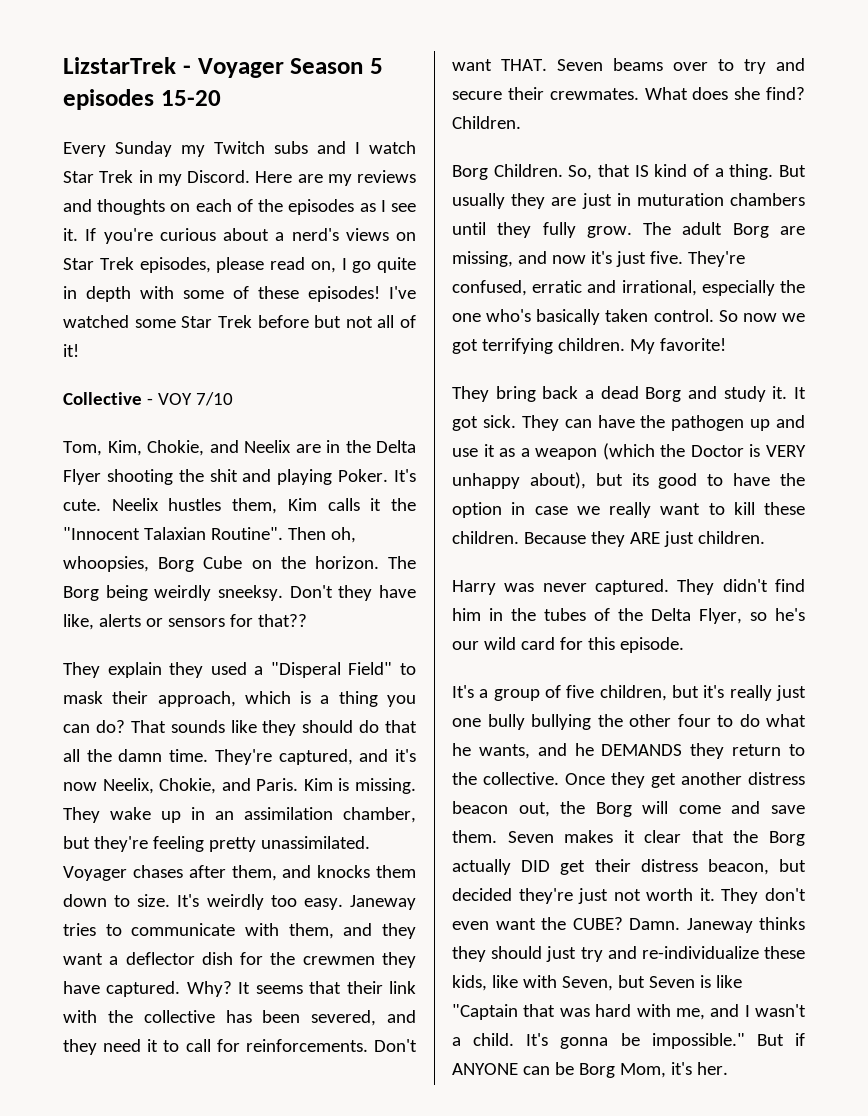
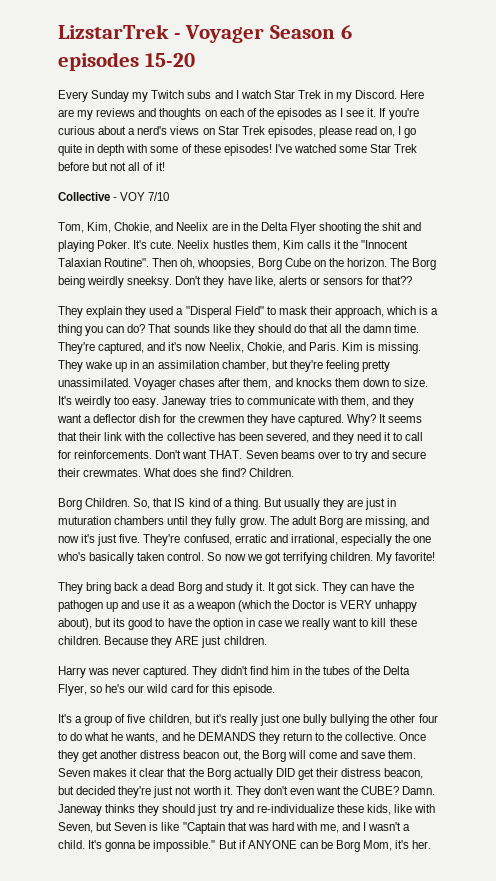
[370,58,383,74] 5 -> [340,25,352,39] 6

